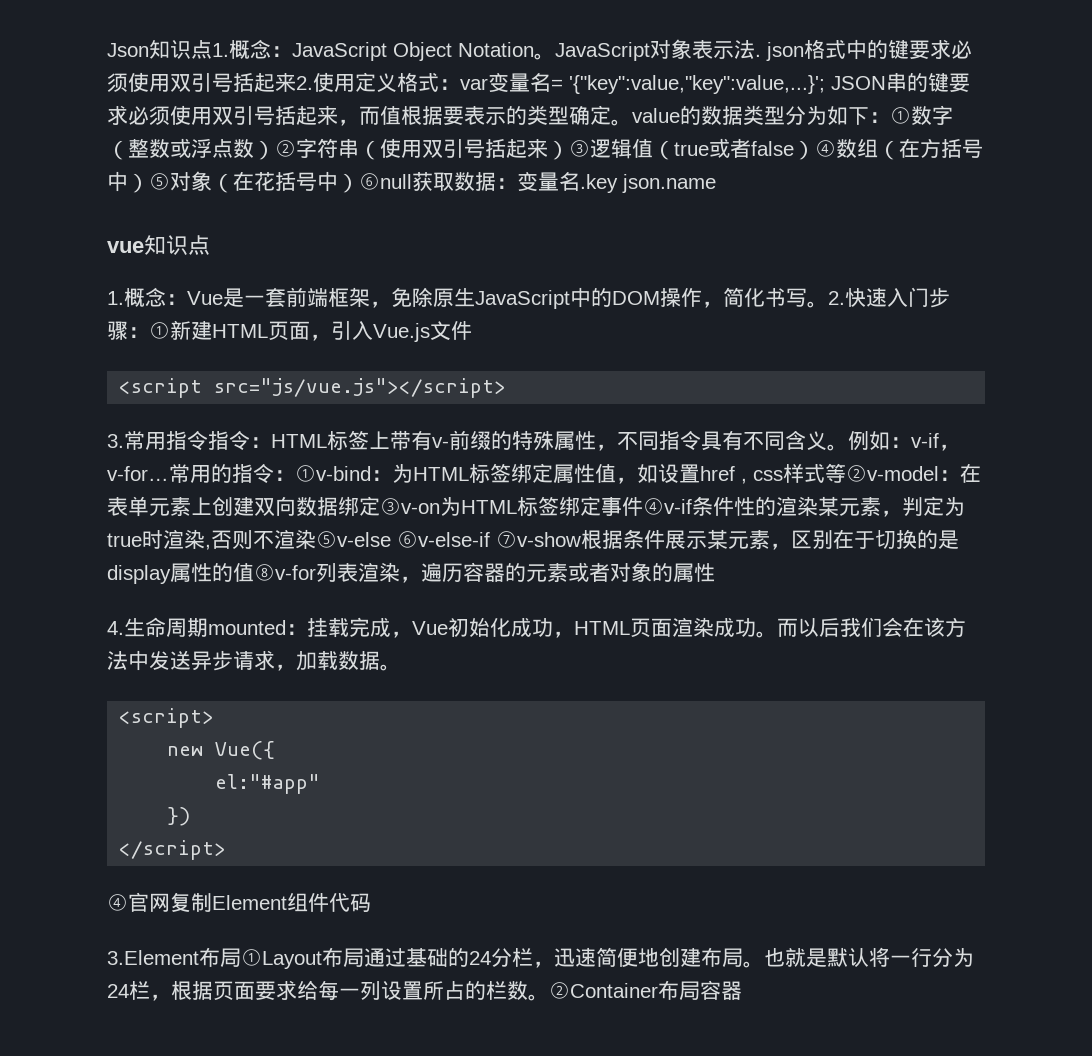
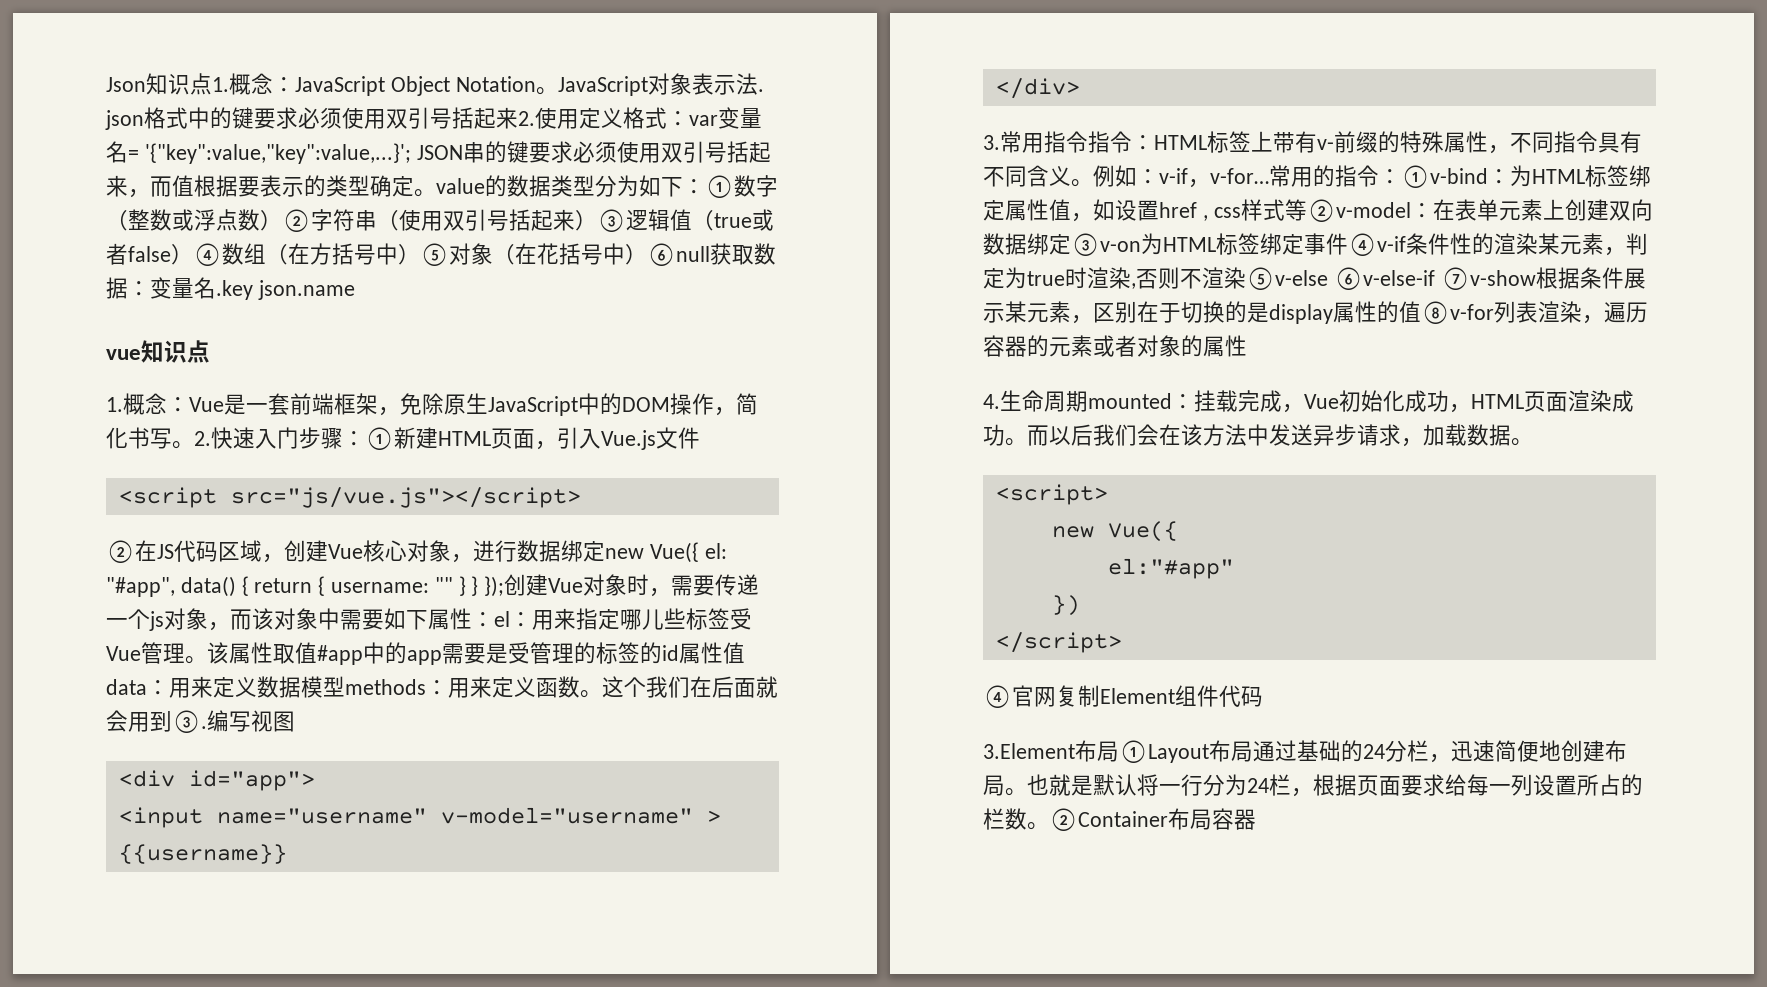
(507, 388) none -> [106,540,727,563] [106,574,760,597] [106,608,752,631] [106,642,745,665] [106,676,778,698] [106,710,295,733] [118,770,315,791] [118,807,721,828] [118,844,287,864] [995,78,1080,99] // ②在JS代码区域，创建Vue核心对象，进行数据绑定new Vue({ el: "#app", data() { return { username: "" } } });创建Vue对象时，需要传递一个js对象，而该对象中需要如下属性：el：用来指定哪儿些标签受Vue管理。该属性取值#app中的app需要是受管理的标签的id属性值data：用来定义数据模型methods：用来定义函数。这个我们在后面就会用到③.编写视图 // <div id="app"> // <input name="username" v-model="username" > {{username}} // </div>

